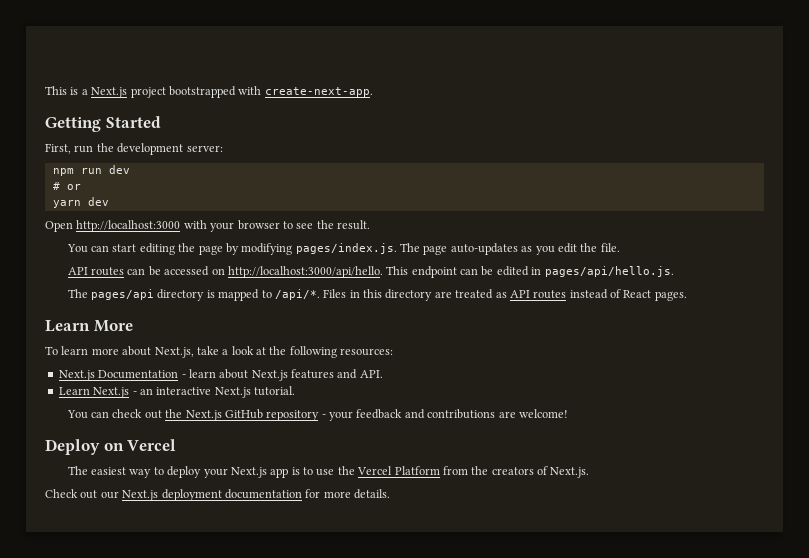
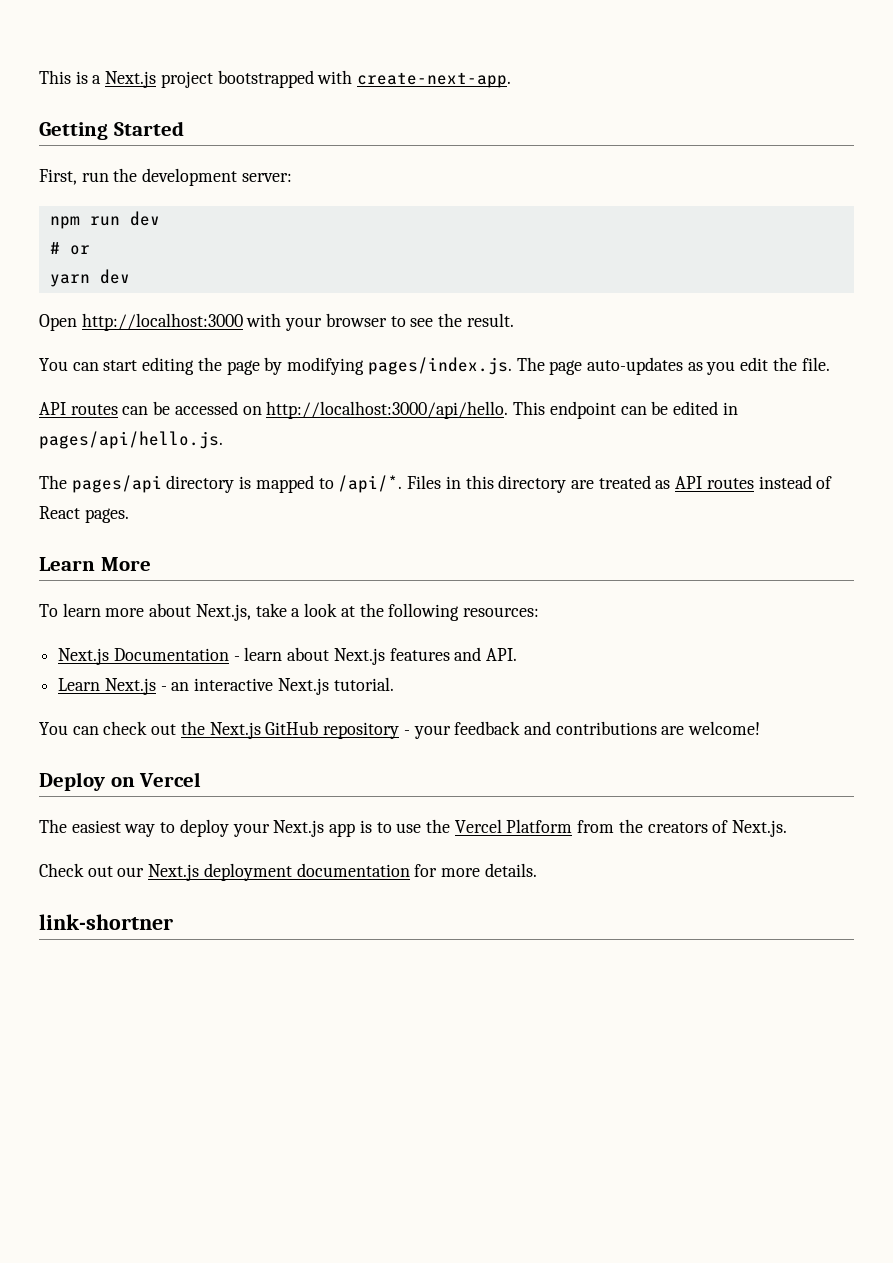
(390, 494) none -> [39,914,173,930] // link-shortner

